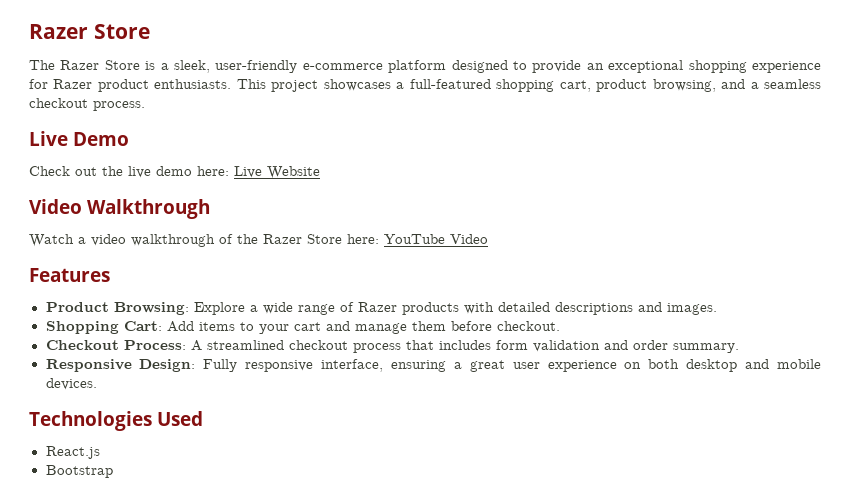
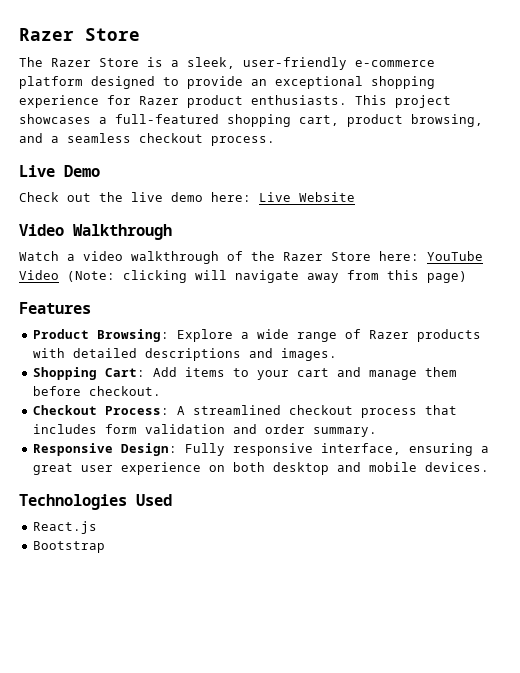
(488, 239) none -> [67,270,467,283] (Note: clicking will navigate away from this page)

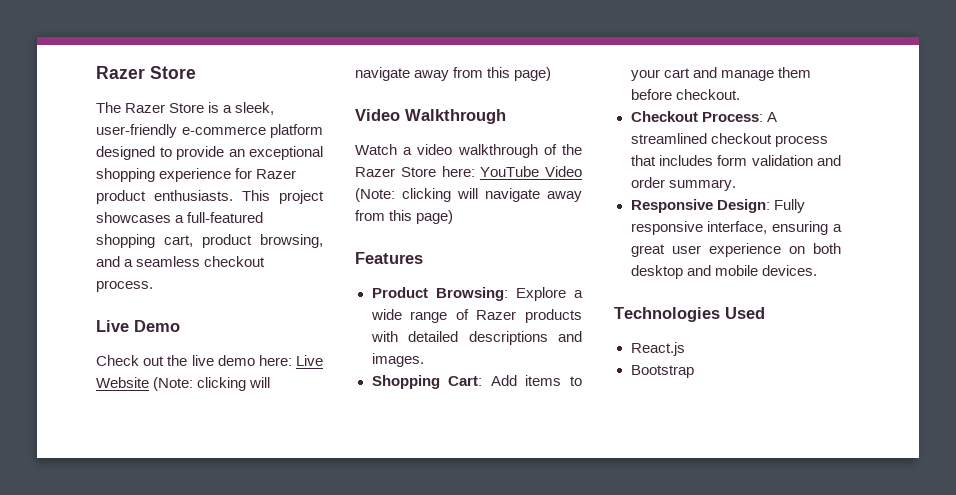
(355, 197) none -> [153,377,271,391] [355,67,552,81] (Note: clicking will navigate away from this page)

